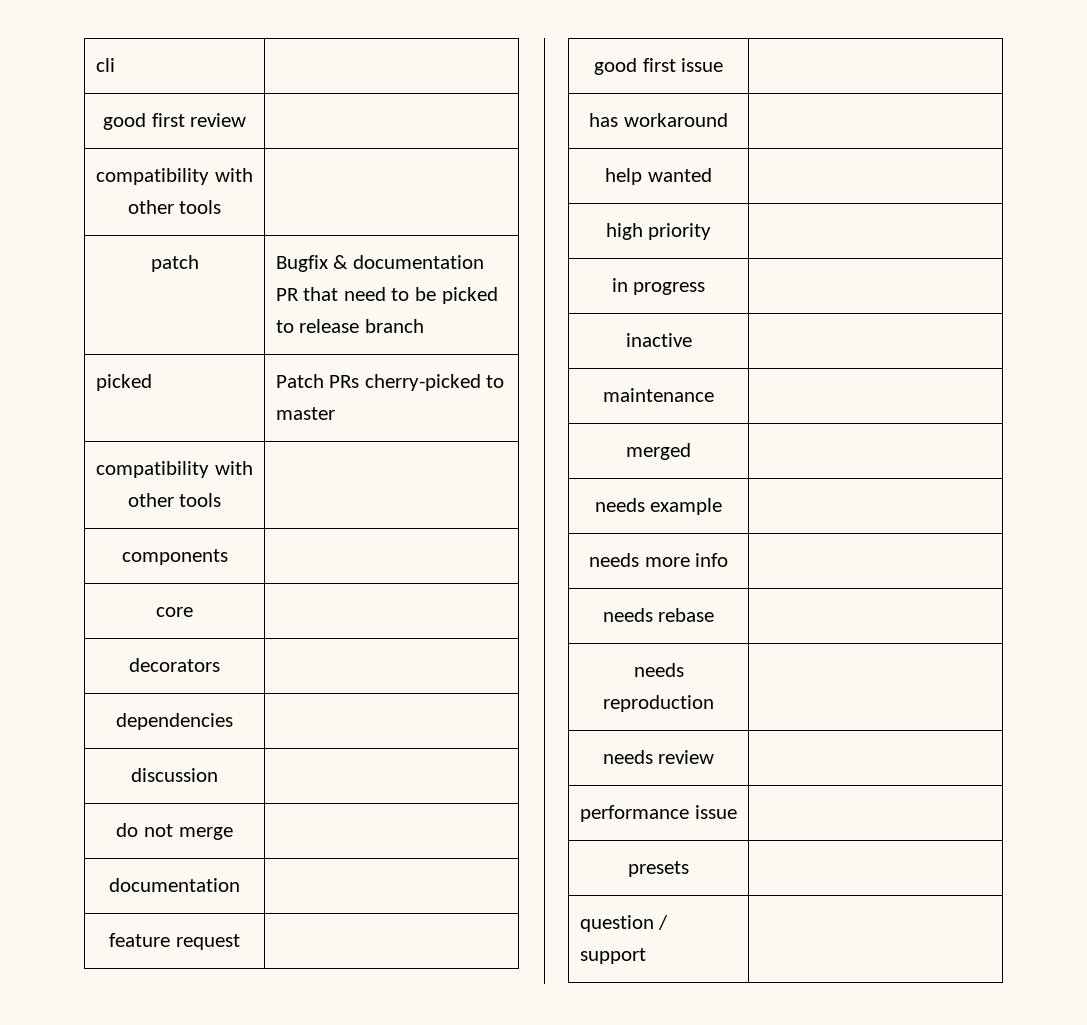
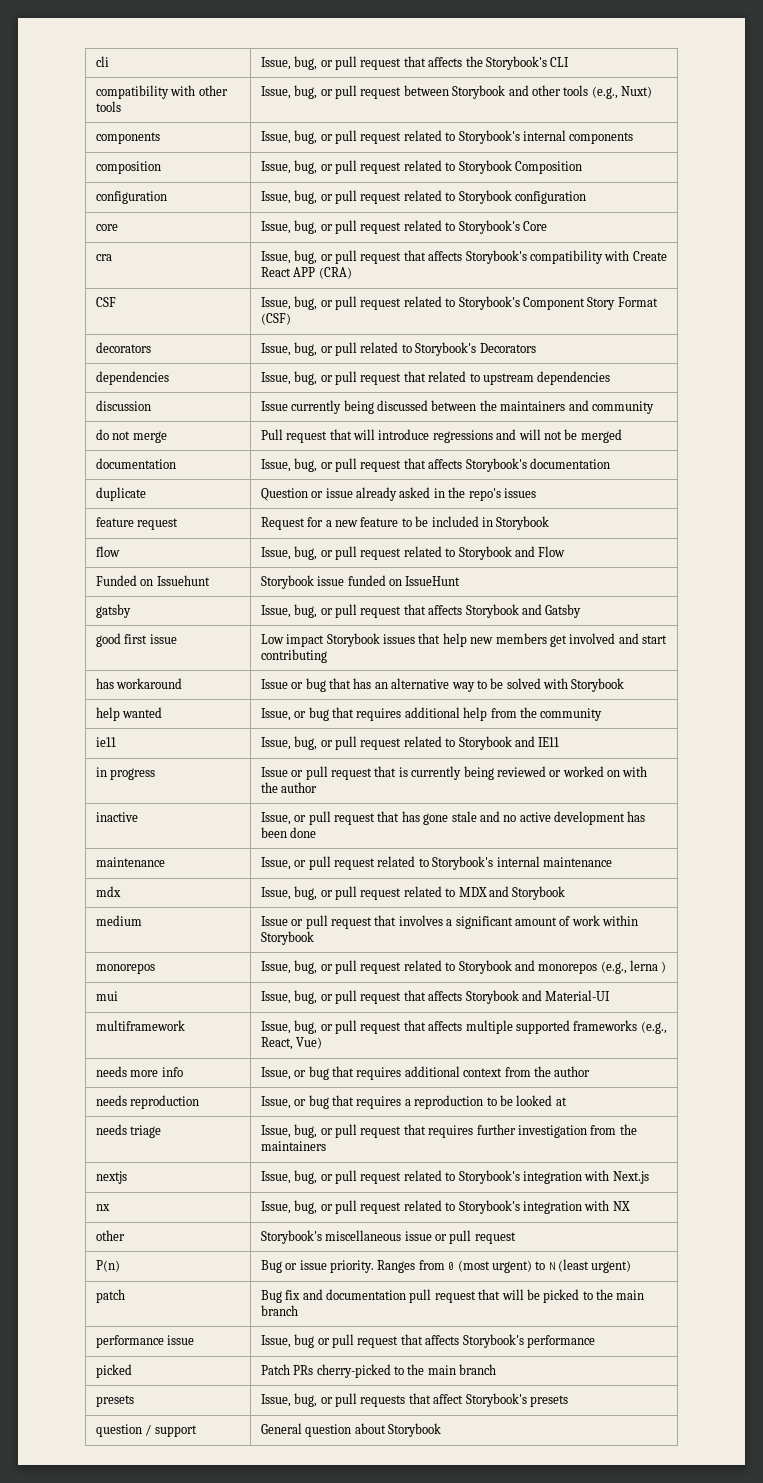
[102,113,247,130] [96,168,253,185] [127,200,222,214] [150,255,199,272] [275,255,484,272] [275,287,410,301] // good first review | // compatibility with other tools | // patch | Bugfix & documentation PR that need to -> [260,56,570,70] [95,85,228,99] [95,101,121,112] [260,85,653,99] [95,132,160,144] [260,130,634,144] [95,161,161,174] [260,160,582,174] [95,191,167,204] [260,190,586,204] [95,224,118,231] [260,220,547,234] [95,254,112,261] [260,250,667,264] [260,267,352,279] [95,297,116,307] [260,296,658,310] [260,313,291,325] [95,342,151,353] [260,342,536,356] [95,371,169,385] [260,371,611,385] [95,400,151,411] [260,400,654,414] [95,429,167,443] [260,429,622,443] [95,458,176,469] [260,458,610,472] [95,487,146,501] [260,487,536,501] [95,517,179,530] [260,516,550,530] [95,546,120,557] [260,546,566,560] [95,575,210,586] [260,575,461,589] [95,604,131,618] [260,604,582,618] [95,633,177,647] [260,633,668,647] [260,649,327,663] [95,678,183,689] [260,678,625,692] [95,707,163,721] [260,707,603,721] [95,737,116,747] [260,736,560,750] [95,767,156,780] [260,766,648,780] [260,782,318,793] [95,812,138,822] [260,811,646,825] [260,827,317,838] [95,857,165,867] [260,856,612,870] [95,886,121,897] [260,886,566,900] [95,915,142,926] [260,915,639,929] [260,931,314,945] [95,963,155,974] [260,960,667,974] [95,991,118,1001] [260,990,611,1004] [95,1020,185,1031] [260,1020,667,1034] [260,1037,323,1050] [95,1066,183,1077] [260,1066,591,1080] [95,1095,200,1109] [260,1095,567,1109] [95,1124,162,1138] [260,1124,637,1138] [260,1141,326,1151] [95,1171,127,1184] [260,1170,649,1184] [95,1204,110,1211] [260,1200,630,1214] [95,1230,125,1241] [260,1230,516,1244] [95,1260,120,1272] [260,1259,632,1273] [95,1289,125,1303] [260,1289,524,1303] Issue, bug, or pull request that affects the Storybook's CLI // compatibility with other tools | Issue, bug, or pull request between Storybook and other tools (e.g., Nuxt) // components | Issue, bug, or pull request related to Storybook's internal components // composition | Issue, bug, or pull request related to Storybook Composition // configuration | Issue, bug, or pull request related to Storybook configuration // core | Issue, bug, or pull request related to Storybook's Core // cra | Issue, bug, or pull request that affects Storybook's compatibility with Create React APP (CRA) // CSF | Issue, bug, or pull request related to Storybook's Component Story Format (CSF) // decorators | Issue, bug, or pull related to Storybook's Decorators // dependencies | Issue, bug, or pull request that related to upstream dependencies // discussion | Issue currently being discussed between the maintainers and community // do not merge | Pull request that will introduce regressions and will not be merged // documentation | Issue, bug, or pull request that affects Storybook's documentation // duplicate | Question or issue already asked in the repo's issues // feature request | Request for a new feature to be included in Storybook // flow | Issue, bug, or pull request related to Storybook and Flow // Funded on Issuehunt | Storybook issue funded on IssueHunt // gatsby | Issue, bug, or pull request that affects Storybook and Gatsby // good first issue | Low impact Storybook issues that help new members get involved and start contributing // has workaround | Issue or bug that has an alternative way to be solved with Storybook // help wanted | Issue, or bug that requires additional help from the community // ie11 | Issue, bug, or pull request related to Storybook and IE11 // in progress | Issue or pull request that is currently being reviewed or worked on with the author // inactive | Issue, or pull request that has gone stale and no active development has been done // maintenance | Issue, or pull request related to Storybook's internal maintenance // mdx | Issue, bug, or pull request related to MDX and Storybook // medium | Issue or pull request that involves a significant amount of work within Storybook // monorepos | Issue, bug, or pull request related to Storybook and monorepos (e.g., lerna ) // mui | Issue, bug, or pull request that affects Storybook and Material-UI // multiframework | Issue, bug, or pull request that affects multiple supported frameworks (e.g., React, Vue) // needs more info | Issue, or bug that requires additional context from the author // needs reproduction | Issue, or bug that requires a reproduction to be looked at // needs triage | Issue, bug, or pull request that requires further investigation from the maintainers // nextjs | Issue, bug, or pull request related to Storybook's integration with Next.js // nx | Issue, bug, or pull request related to Storybook's integration with NX // other | Storybook's miscellaneous issue or pull request // P(n) | Bug or issue priority. Ranges from 0 (most urgent) to N (least urgent) // patch | Bug fix and documentation pull request that will
[299,319,424,333] release branch -> [596,1289,645,1300] [260,1305,298,1316] [95,1335,195,1348] [260,1334,595,1348] the main branch // performance issue | Issue, bug or pull request that affects Storybook's performance
[275,407,335,420] [96,461,253,478] [127,493,222,507] [121,549,228,565] [156,607,193,617] [129,658,220,672] [116,713,233,730] [131,768,218,782] [116,823,233,840] [109,878,240,892] [109,933,240,950] [593,58,724,75] [589,113,728,127] [605,168,712,185] [605,223,712,240] [611,278,706,295] [625,333,692,347] [603,388,714,402] [626,443,691,460] [594,498,723,515] [588,553,729,567] [602,608,715,622] [633,663,684,677] [603,695,714,712] [602,750,715,764] [580,805,737,822] [628,861,689,877] master // compatibility with other tools | // components | // core | // decorators | // dependencies | // discussion | // do not merge | // documentation | // feature request | // good first issue | // has workaround | // help wanted | // high priority | // in progress | // inactive | // maintenance | // merged | // needs example | // needs more info | // needs rebase | // needs reproduction | // needs review | // performance issue | // presets | -> [407,1364,497,1375] [95,1395,134,1407] [260,1393,568,1407] the main branch // presets | Issue, bug, or pull requests that affect Storybook's presets
(646, 956) none -> [260,1423,442,1437] General question about Storybook

